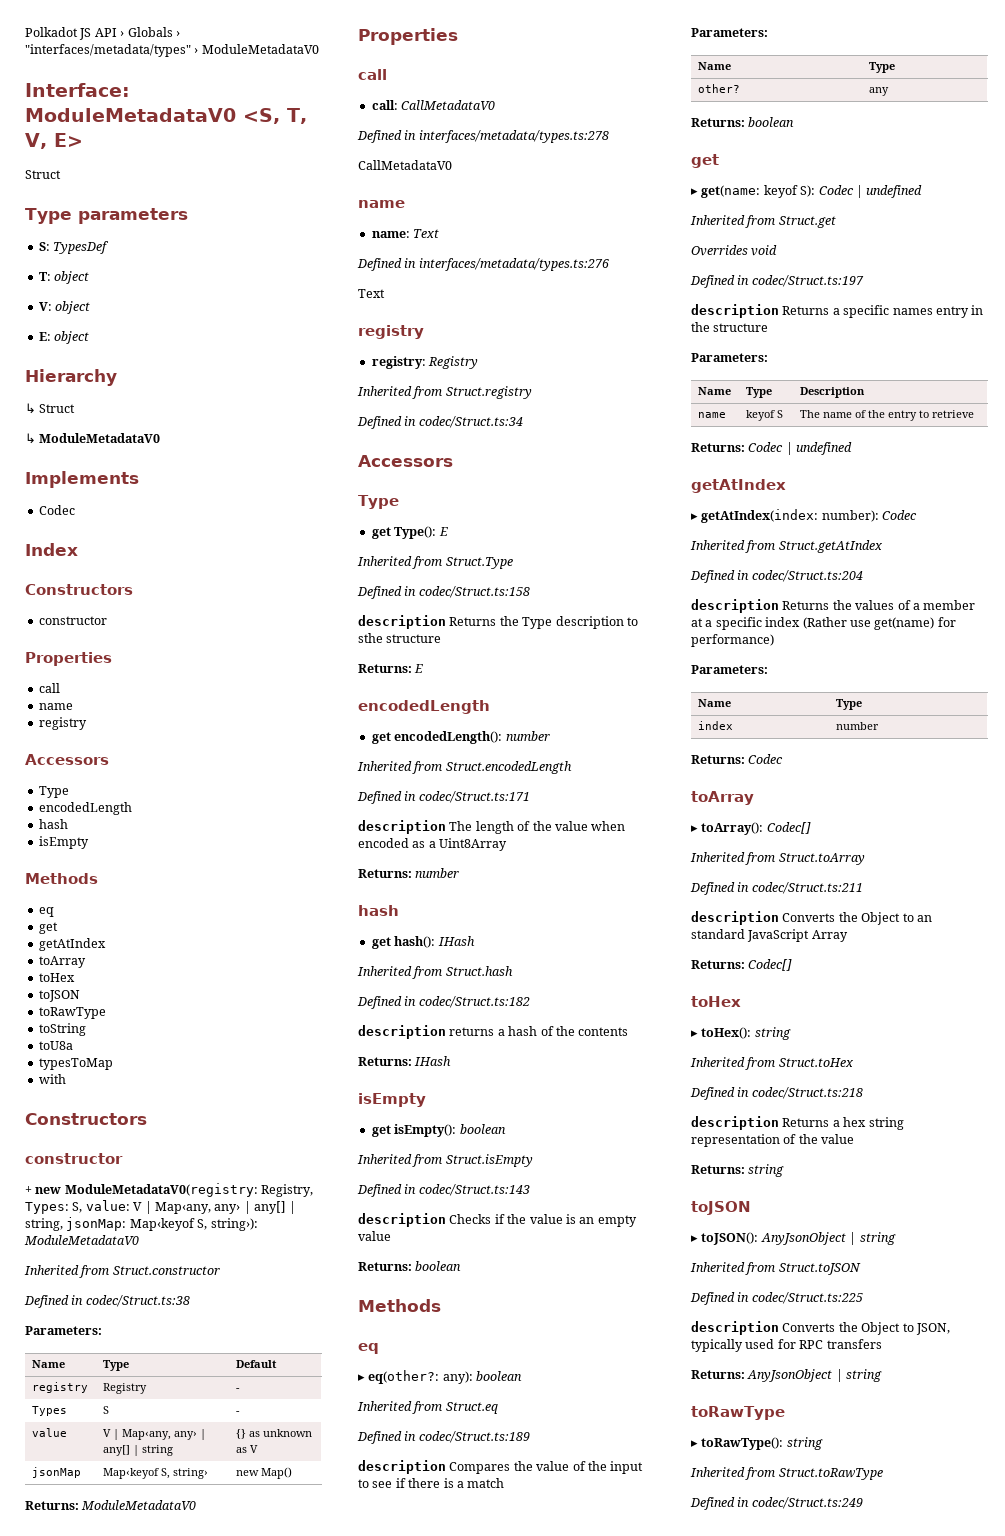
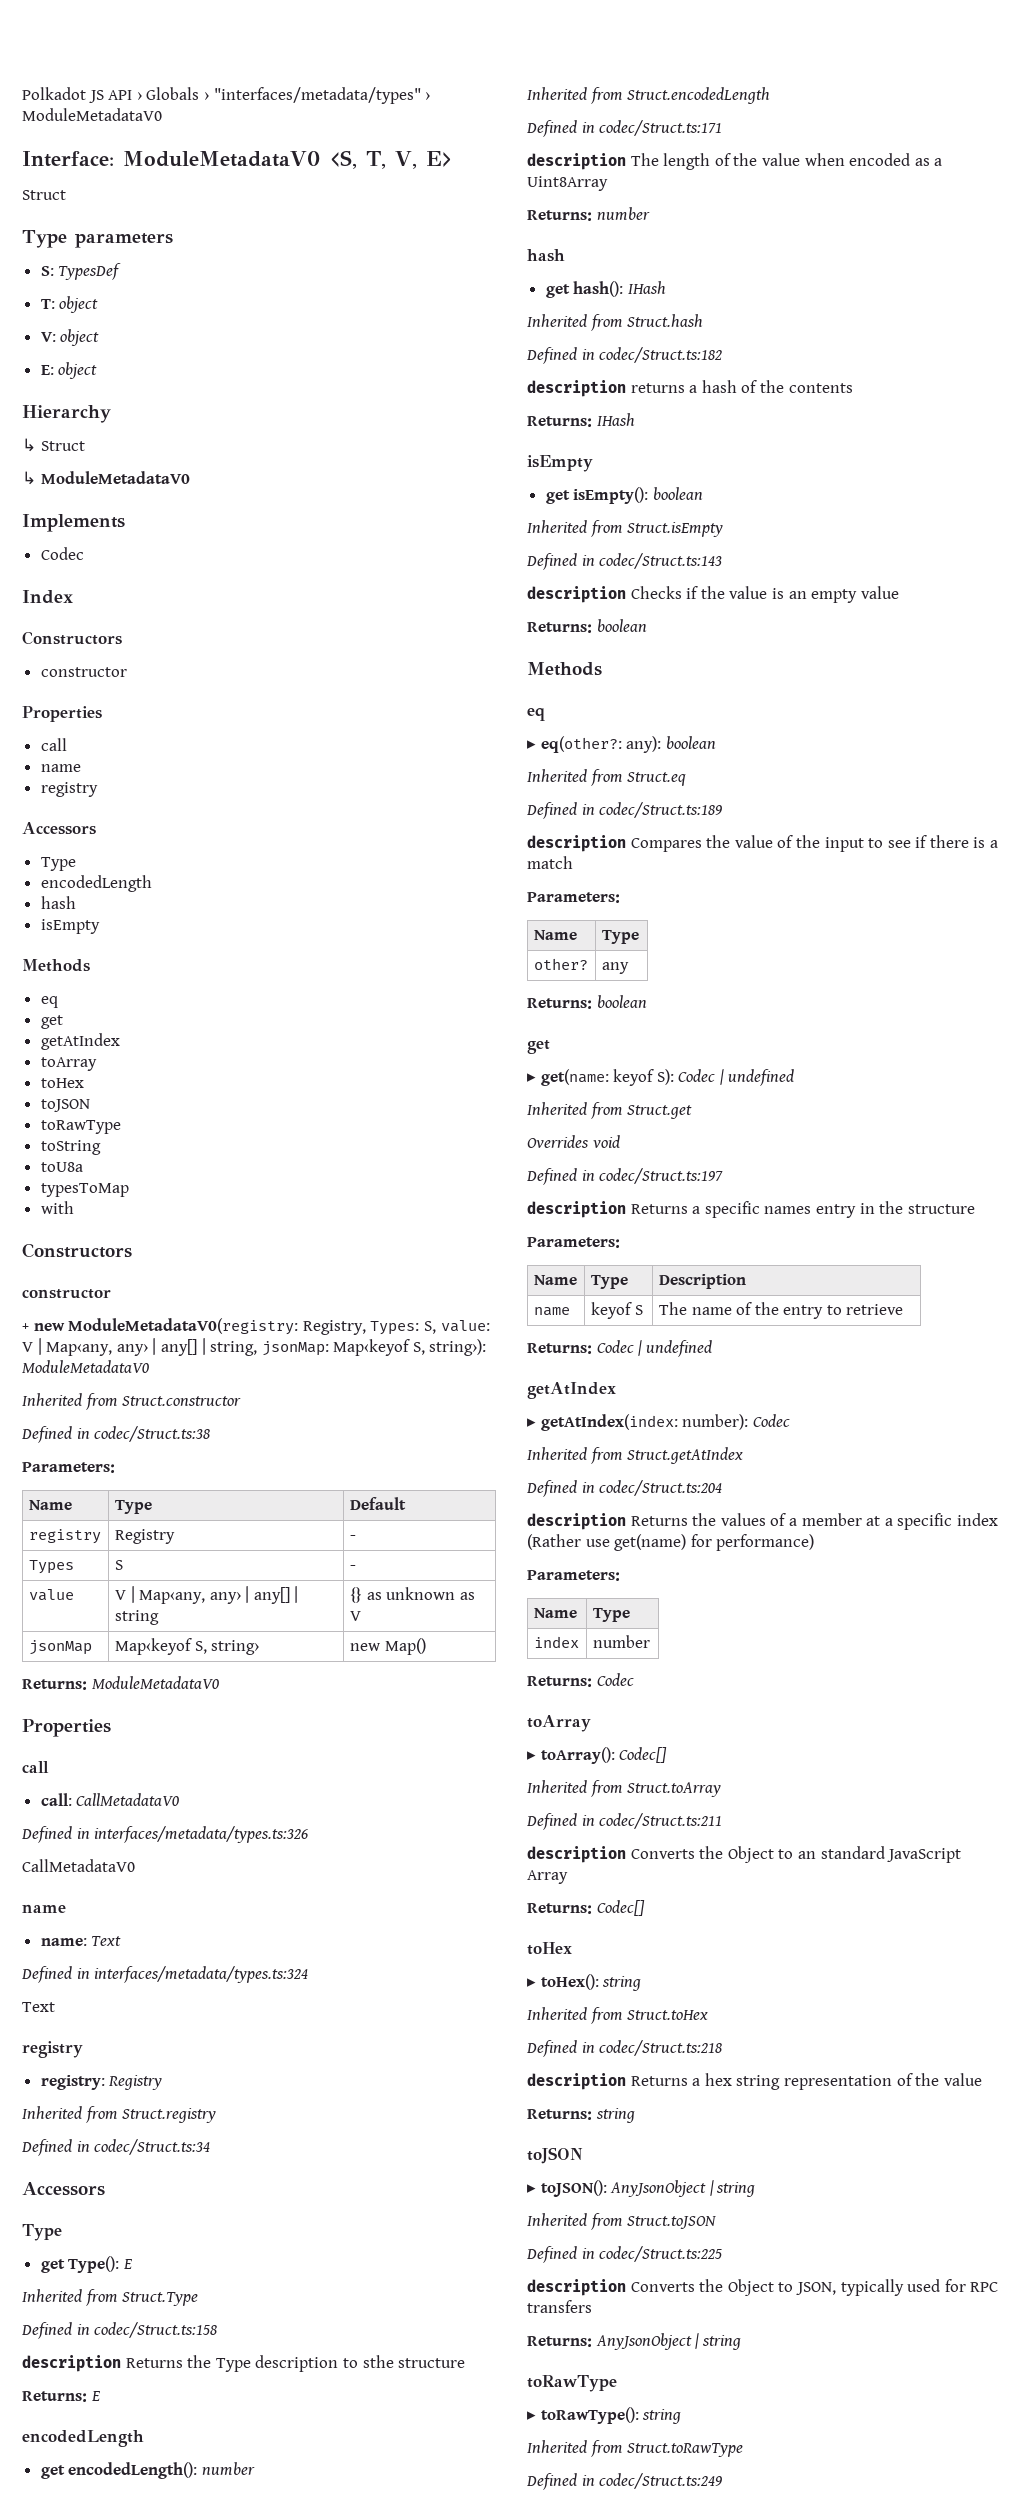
[418,130,609,143] interfaces/metadata/types.ts:278 -> [94,1826,309,1843] interfaces/metadata/types.ts:326
[418,258,609,271] interfaces/metadata/types.ts:276 -> [94,1966,309,1983] interfaces/metadata/types.ts:324

